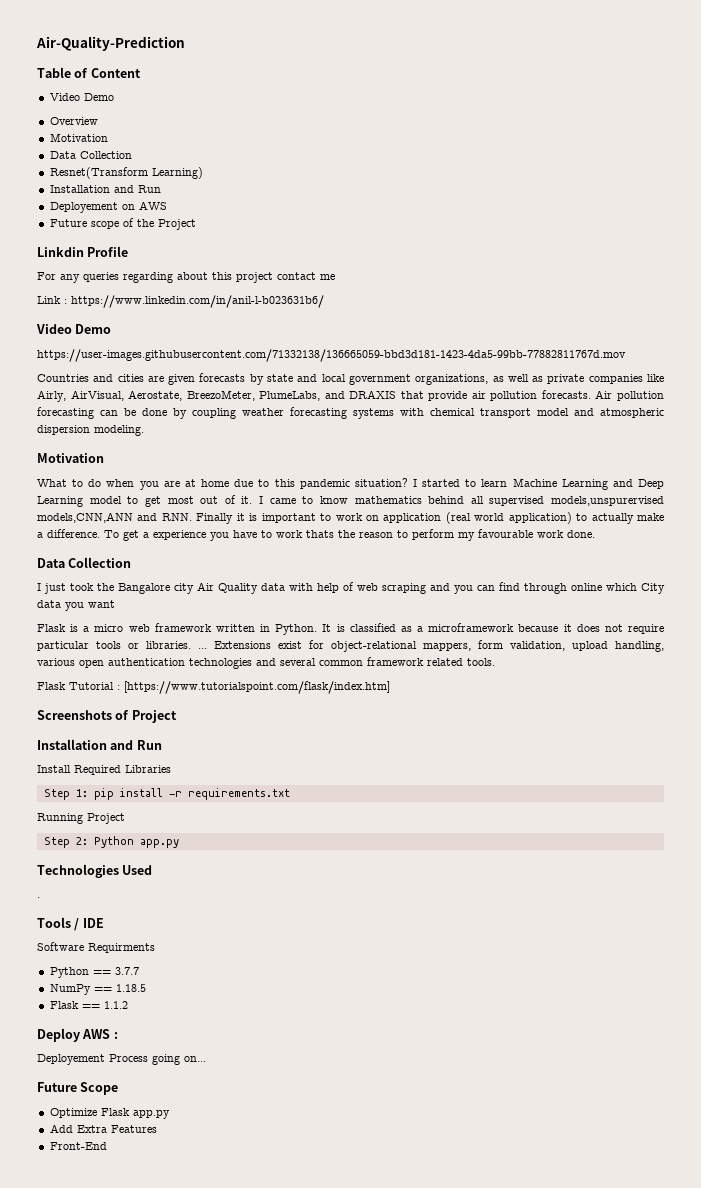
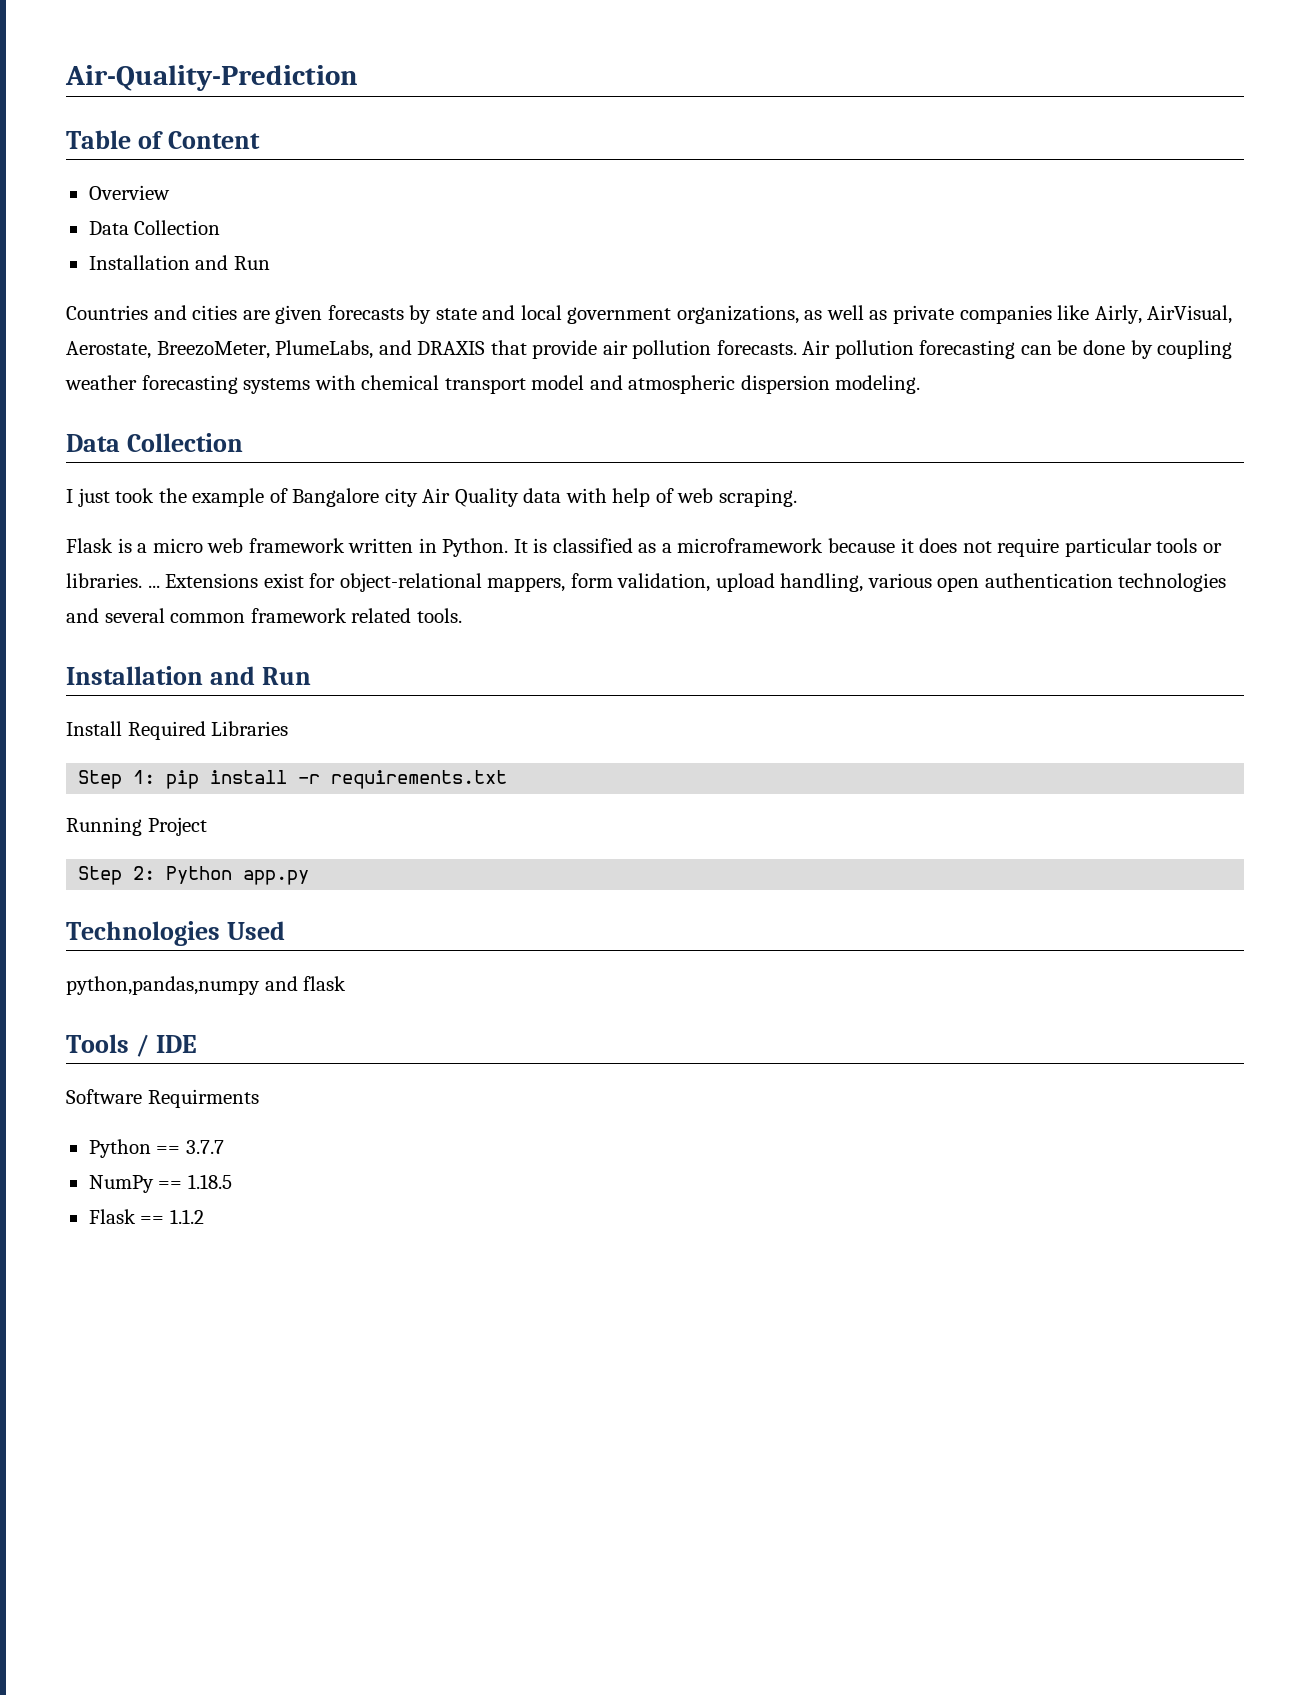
[49,93,114,101] // Video Demo -> (260, 140) none
[49,133,108,142] [49,151,132,159] [49,167,203,179] [49,185,161,193] [49,201,167,213] [49,218,196,230] [37,246,129,257] [37,272,335,283] [37,295,324,308] [36,324,112,334] [37,349,626,362] // Motivation // Data Collection // Resnet(Transform Learning) // Installation and Run // Deployement on AWS // Future scope of the Project // Linkdin Profile // For any queries regarding about this project contact me // Link : https://www.linkedin.com/in/anil-l-b023631b6/ // Video Demo // https://user-images.githubusercontent.com/71332138/136665059-bbd3d181-1423-4da5-99bb-77882811767d.mov -> [88,220,221,235] [88,255,270,270] // Data Collection // Installation and Run
[37,453,104,463] [37,478,664,490] [37,495,664,507] [37,512,664,524] [37,529,595,541] // Motivation // What to do when you are at home due to this pandemic situation? I started to learn Machine Learning and Deep Learning model to get most out of it. I came to know mathematics behind all supervised models,unspurervised models,CNN,ANN and RNN. Finally it is important to work on application (real world application) to actually make a difference. To get a experience you have to work thats the reason to perform my favourable work done. -> (921, 384) none
(114, 587) none -> [192,488,288,507] example of
[382,582,665,594] [37,600,115,611] scraping and you can find through online which City data you want -> [719,488,798,507] scraping.
[37,681,390,694] [37,710,177,723] // Flask Tutorial : [https://www.tutorialspoint.com/flask/index.htm] // Screenshots of Project -> (462, 615) none
[37,897,40,898] . -> [66,976,347,995] python,pandas,numpy and flask
[37,1028,118,1042] [37,1054,206,1065] [37,1082,119,1095] [49,1108,170,1119] [49,1124,157,1133] [49,1142,107,1150] // Deploy AWS : // Deployement Process going on... // Future Scope // Optimize Flask app.py // Add Extra Features // Front-End -> (204, 1216) none

